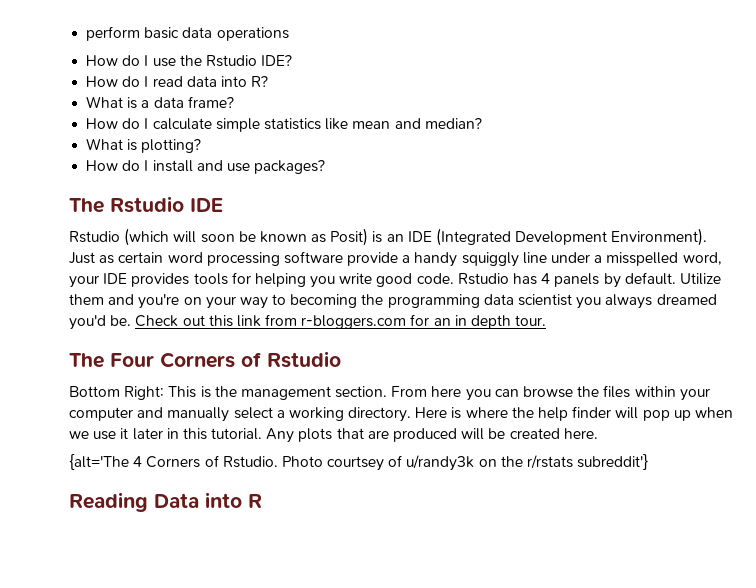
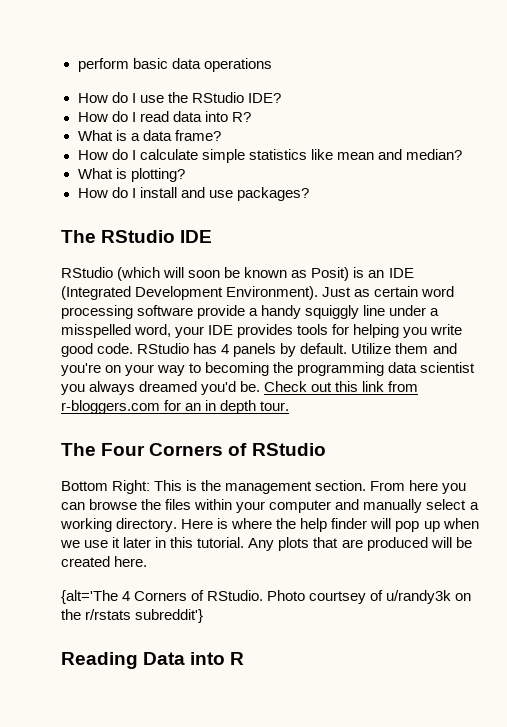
[205,55,257,67] Rstudio -> [191,92,244,103] RStudio
[110,196,184,213] Rstudio -> [101,230,176,243] RStudio
[69,231,120,243] Rstudio -> [61,267,113,278] RStudio
[457,273,509,285] Rstudio -> [137,343,190,354] RStudio
[267,351,341,368] Rstudio -> [251,443,326,456] RStudio
[222,456,278,468] Rstudio. -> [207,590,264,601] RStudio.

